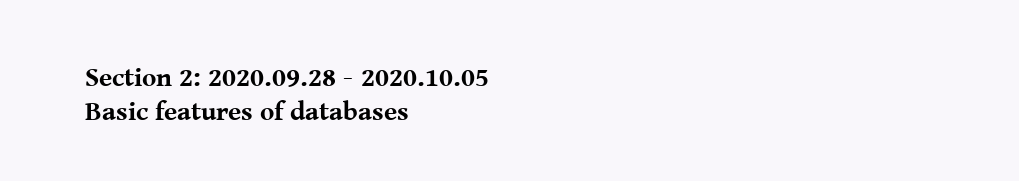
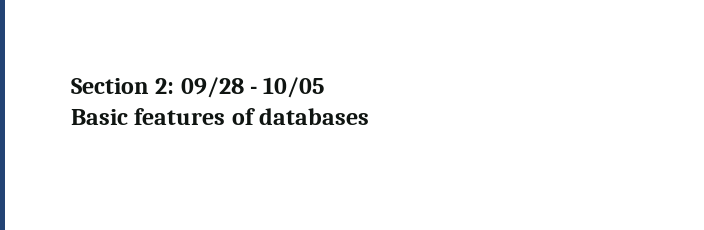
[208,70,489,87] 2020.09.28 - 2020.10.05 -> [180,77,325,98] 09/28 - 10/05

